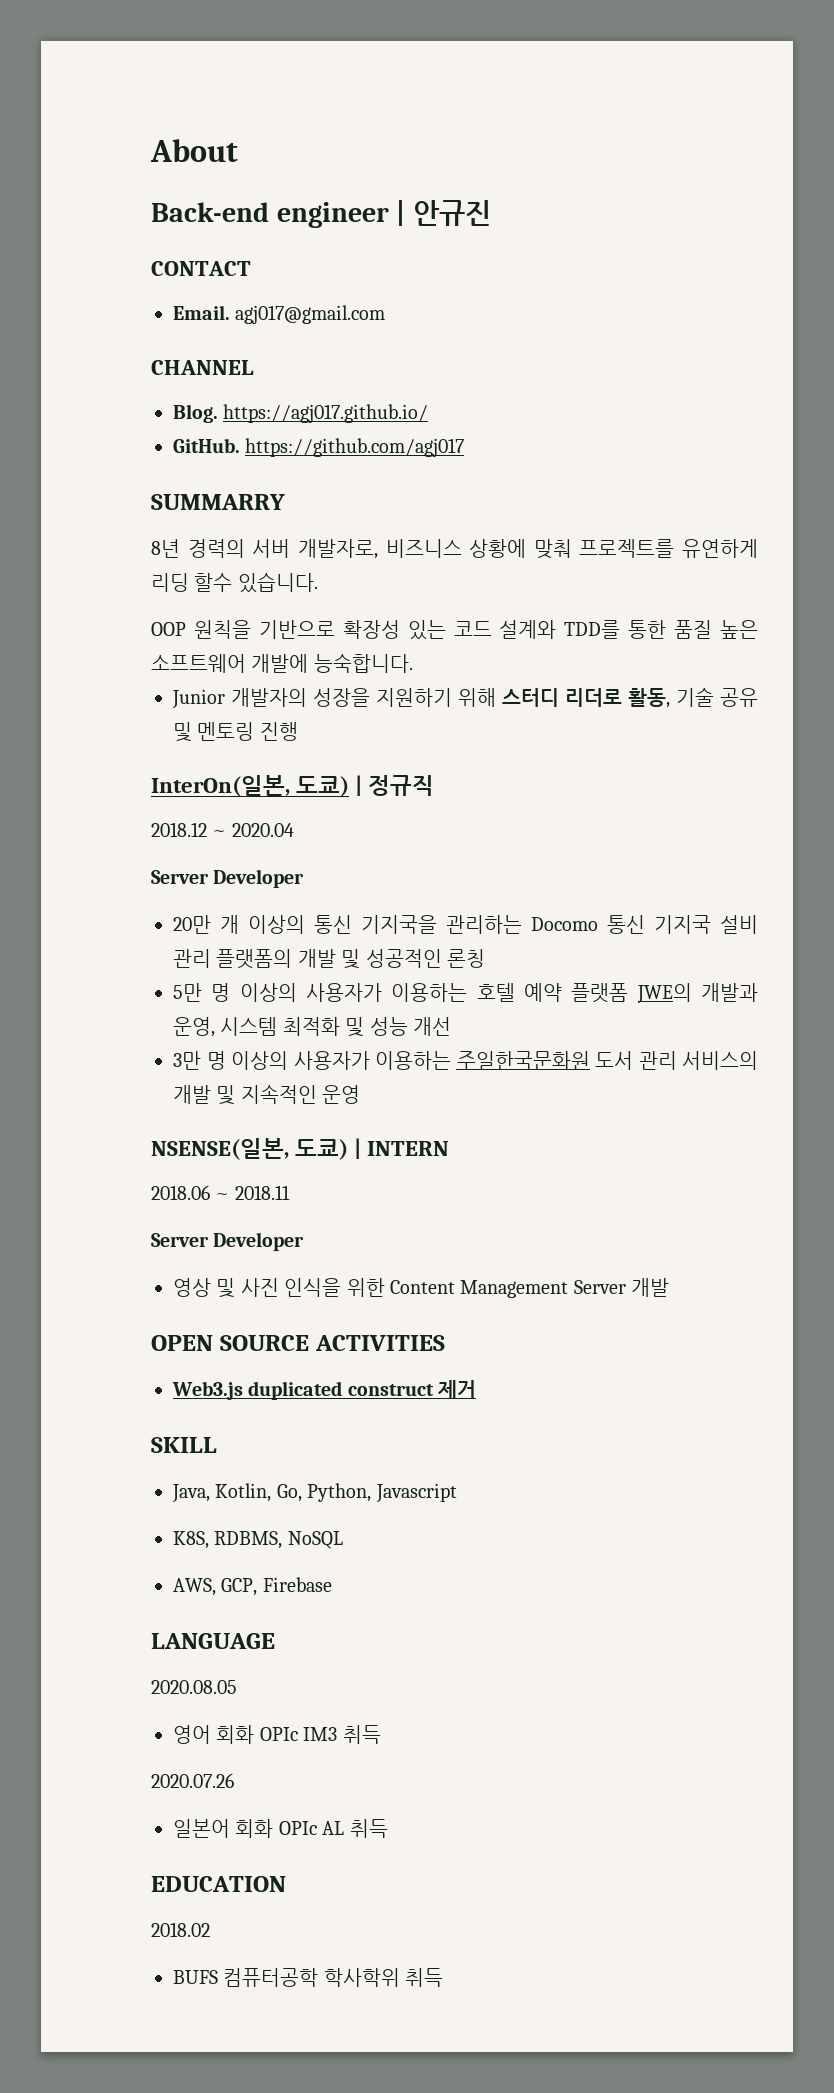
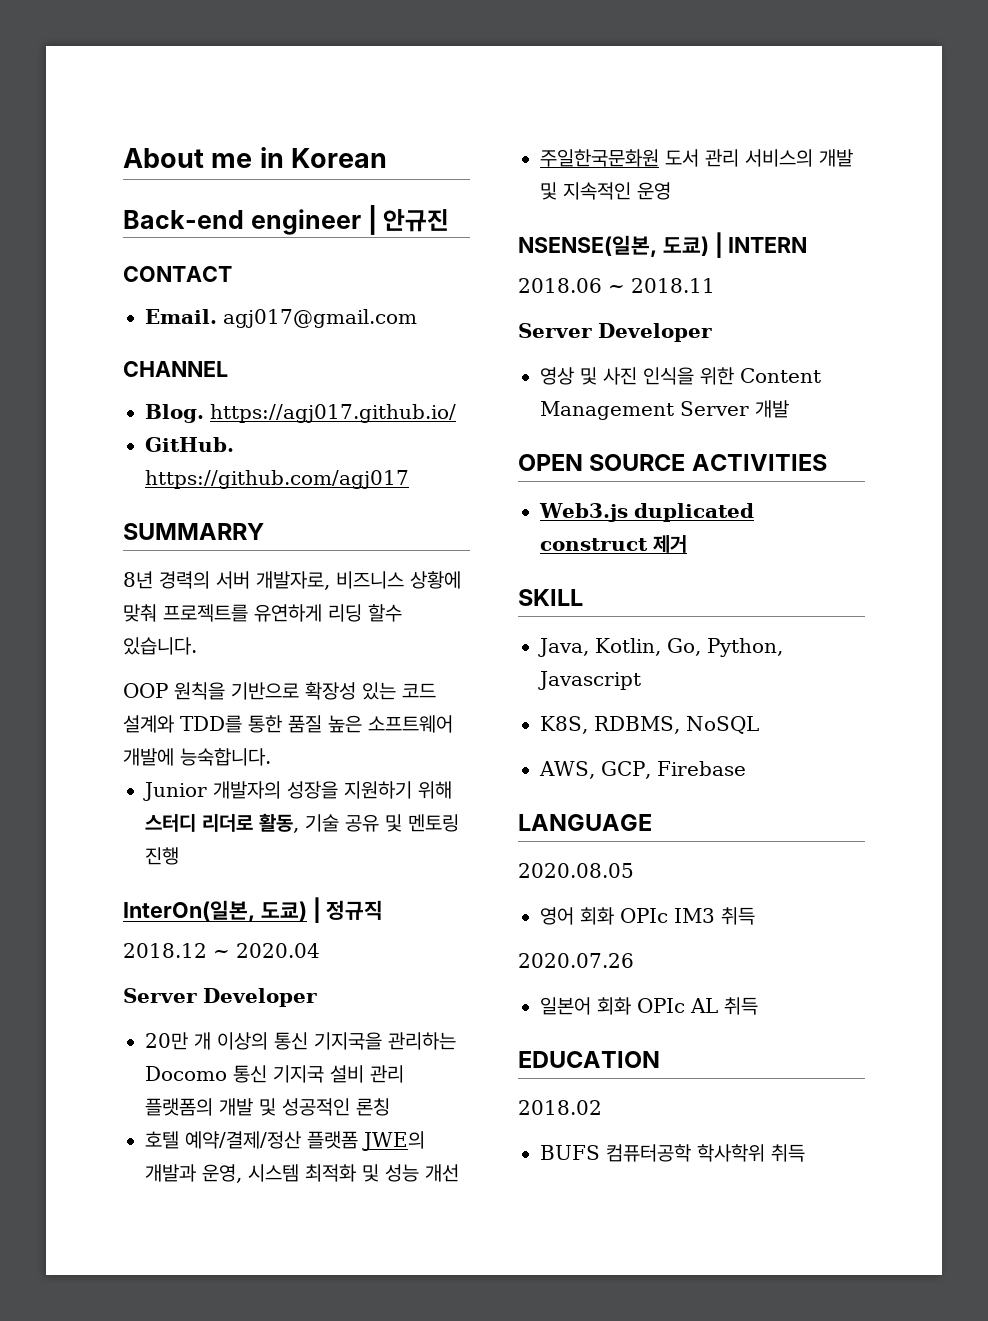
(238, 150) none -> [211,147,387,168] me in Korean
[173,983,562,1002] 5만 명 이상의 사용자가 이용하는 호텔 예약 -> [145,1131,301,1149] 호텔 예약/결제/정산
[173,1051,451,1070] 3만 명 이상의 사용자가 이용하는 -> (459, 1173) none

